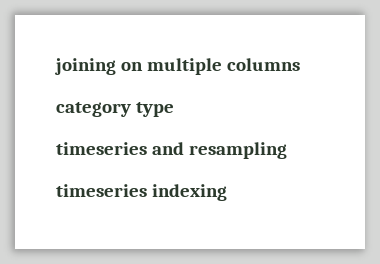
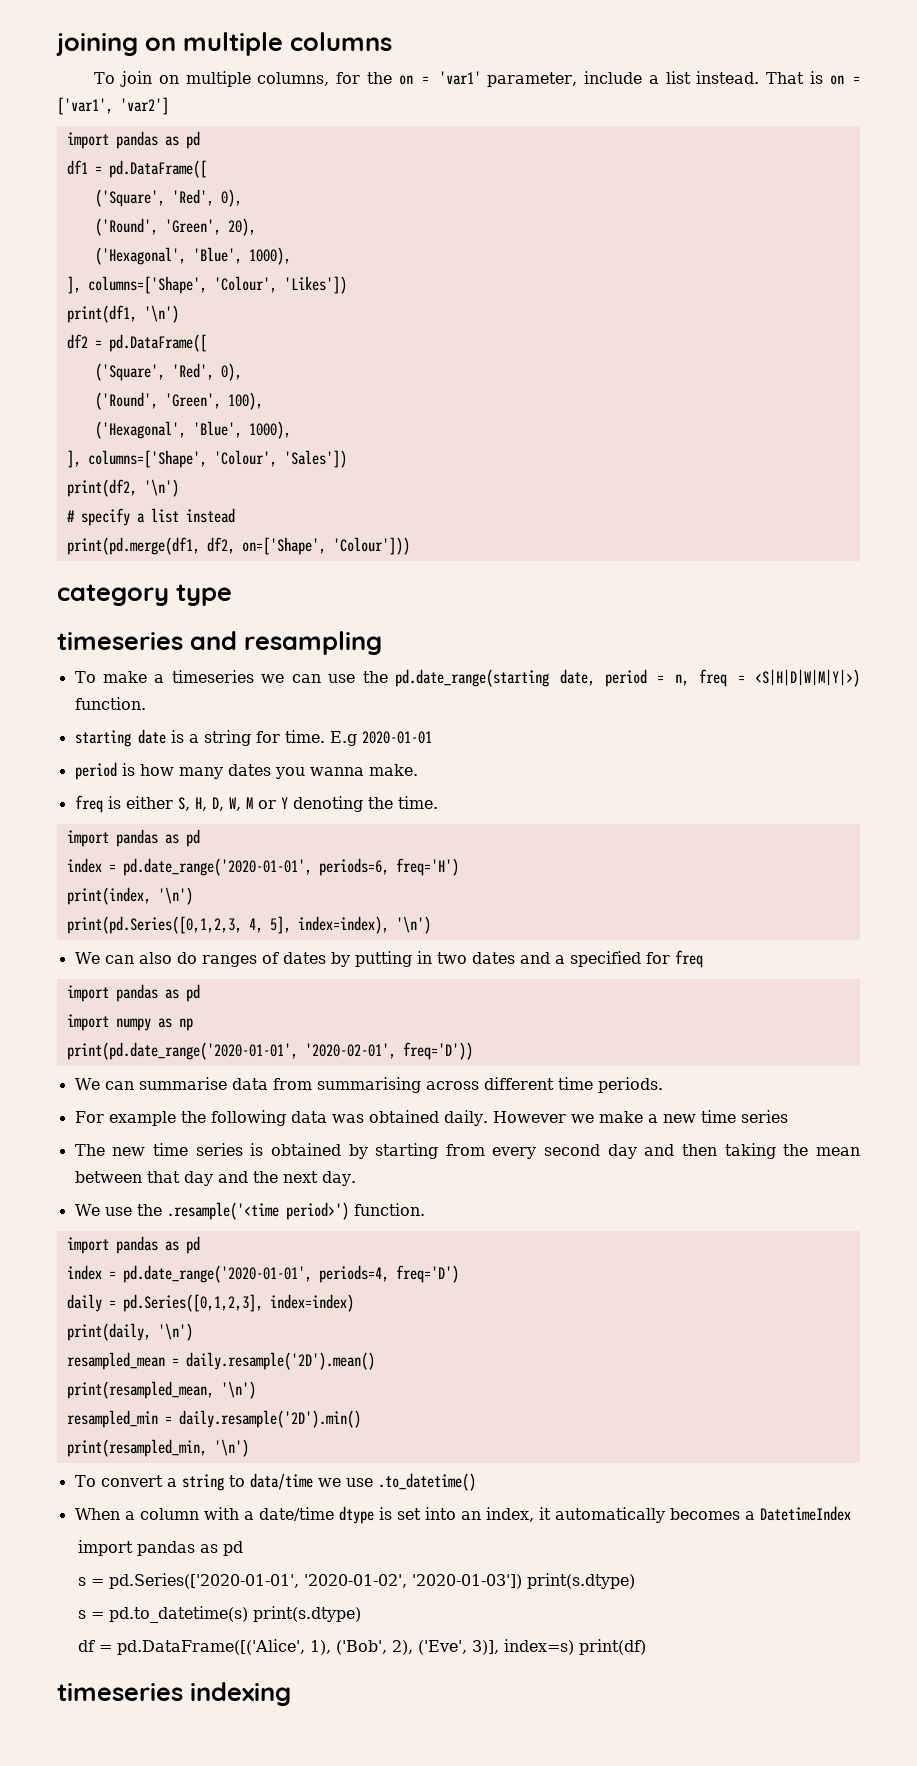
(300, 64) none -> [94,71,860,87] [57,97,169,115] [66,131,200,149] [66,160,207,178] [94,189,242,207] [94,218,256,236] [94,247,291,265] [66,276,347,294] [66,305,179,323] [66,334,207,352] [94,363,242,381] [94,392,263,410] [94,421,291,439] [66,450,347,468] [66,479,179,497] [66,508,235,526] [66,537,410,555] // To join on multiple columns, for the on = 'var1' parameter, include a list instead. That is on = ['var1', 'var2'] // import pandas as pd // df1 = pd.DataFrame([ // ('Square', 'Red', 0), // ('Round', 'Green', 20), // ('Hexagonal', 'Blue', 1000), // ], columns=['Shape', 'Colour', 'Likes']) // print(df1, '\n') // df2 = pd.DataFrame([ // ('Square', 'Red', 0), // ('Round', 'Green', 100), // ('Hexagonal', 'Blue', 1000), // ], columns=['Shape', 'Colour', 'Sales']) // print(df2, '\n') // # specify a list instead // print(pd.merge(df1, df2, on=['Shape', 'Colour']))
(287, 150) none -> [74,669,860,687] [74,697,146,710] [74,729,432,747] [74,762,418,780] [74,795,438,813] [66,829,200,847] [66,858,459,876] [66,887,193,905] [66,916,431,934] [74,950,703,968] [66,984,200,1002] [66,1014,193,1031] [66,1042,473,1060] [74,1077,663,1093] [74,1110,788,1126] [74,1143,860,1159] [74,1171,356,1186] [74,1202,425,1220] [66,1236,200,1254] [66,1265,459,1283] [66,1294,354,1312] [66,1323,193,1341] [66,1352,375,1370] [66,1381,256,1399] [66,1410,361,1428] [66,1439,249,1457] [74,1473,476,1491] [74,1506,851,1524] [78,1540,244,1556] [78,1573,636,1589] [78,1606,362,1623] [78,1639,647,1655] // To make a timeseries we can use the pd.date_range(starting date, period = n, freq = <S|H|D|W|M|Y|>) function. // starting date is a string for time. E.g 2020-01-01 // period is how many dates you wanna make. // freq is either S, H, D, W, M or Y denoting the time. // import pandas as pd // index = pd.date_range('2020-01-01', periods=6, freq='H') // print(index, '\n') // print(pd.Series([0,1,2,3, 4, 5], index=index), '\n') // We can also do ranges of dates by putting in two dates and a specified for freq // import pandas as pd // import numpy as np // print(pd.date_range('2020-01-01', '2020-02-01', freq='D')) // We can summarise data from summarising across different time periods. // For example the following data was obtained daily. However we make a new time series // The new time series is obtained by starting from every second day and then taking the mean between that day and the next day. // We use the .resample('<time period>') function. // import pandas as pd // index = pd.date_range('2020-01-01', periods=4, freq='D') // daily = pd.Series([0,1,2,3], index=index) // print(daily, '\n') // resampled_mean = daily.resample('2D').mean() // print(resampled_mean, '\n') // resampled_min = daily.resample('2D').min() // print(resampled_min, '\n') // To convert a string to data/time we use .to_datetime() // When a column with a date/time dtype is set into an index, it automatically becomes a DatetimeIndex // import pandas as pd // s = pd.Series(['2020-01-01', '2020-01-02', '2020-01-03']) print(s.dtype) // s = pd.to_datetime(s) print(s.dtype) // df = pd.DataFrame([('Alice', 1), ('Bob', 2), ('Eve', 3)], index=s) print(df)

